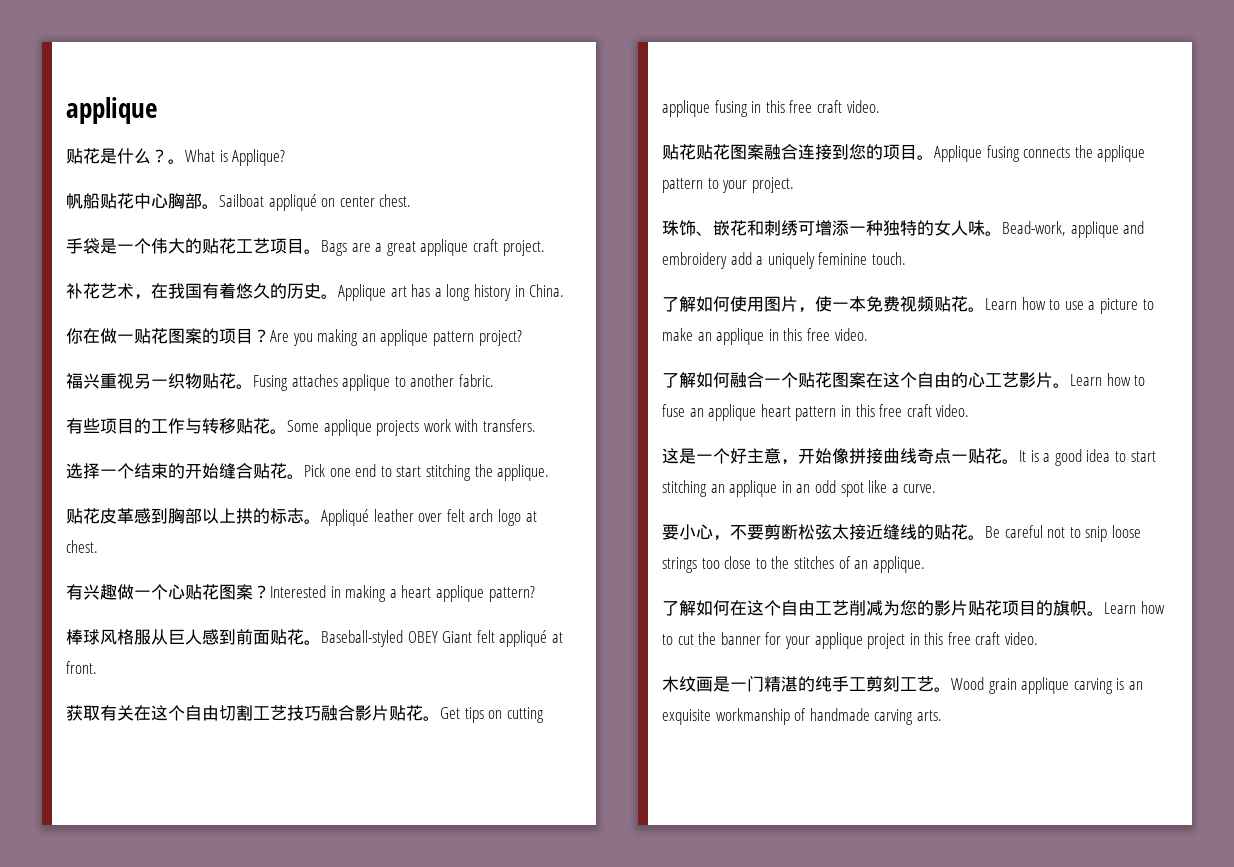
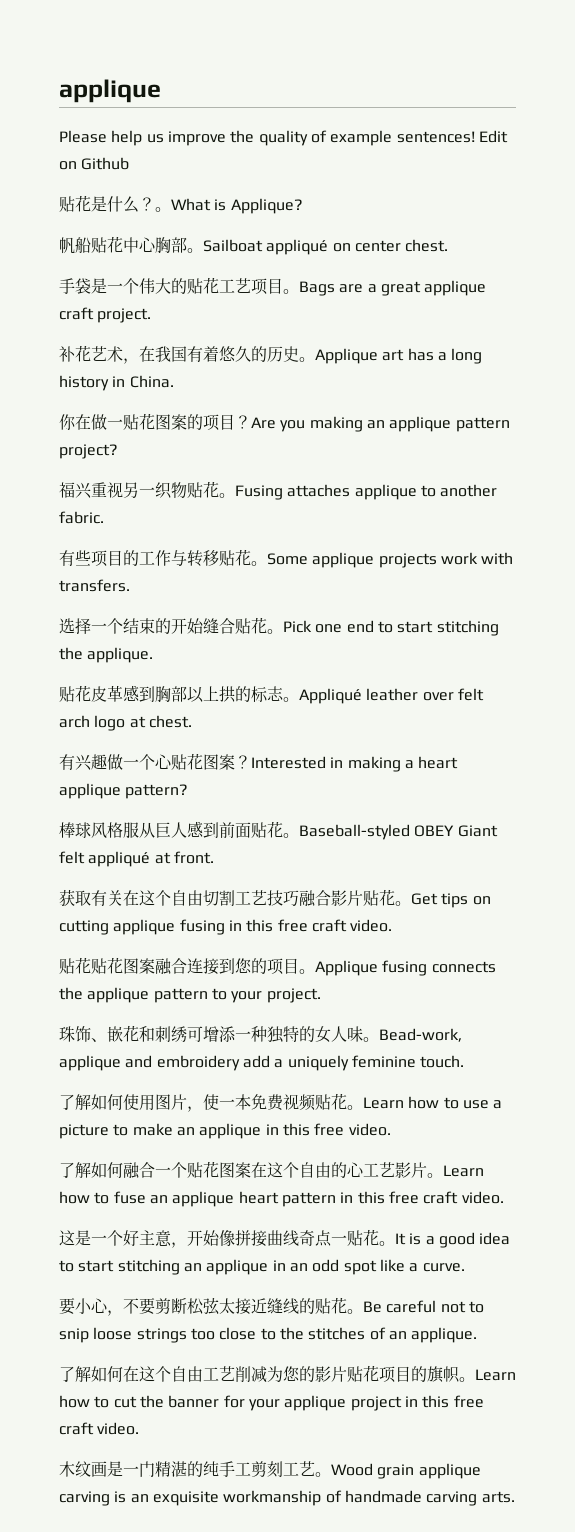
[66,97,157,124] applique -> [59,79,161,103] [59,130,508,146] [59,157,130,170] applique // Please help us improve the quality of example sentences! Edit on Github

